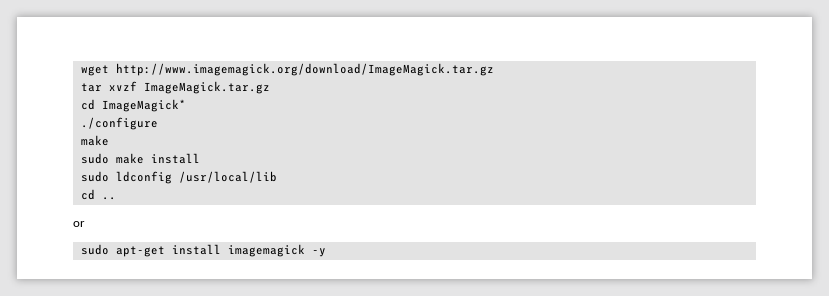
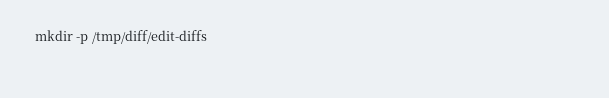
[80,63,494,76] [80,81,270,94] [80,99,186,112] [80,117,158,130] [80,135,109,146] [80,153,200,164] [80,171,277,184] [80,189,116,200] [73,221,85,227] [80,244,326,257] wget http://www.imagemagick.org/download/ImageMagick.tar.gz // tar xvzf ImageMagick.tar.gz // cd ImageMagick* // ./configure // make // sudo make install // sudo ldconfig /usr/local/lib // cd .. // or // sudo apt-get install imagemagick -y -> [35,30,207,44] mkdir -p /tmp/diff/edit-diffs

